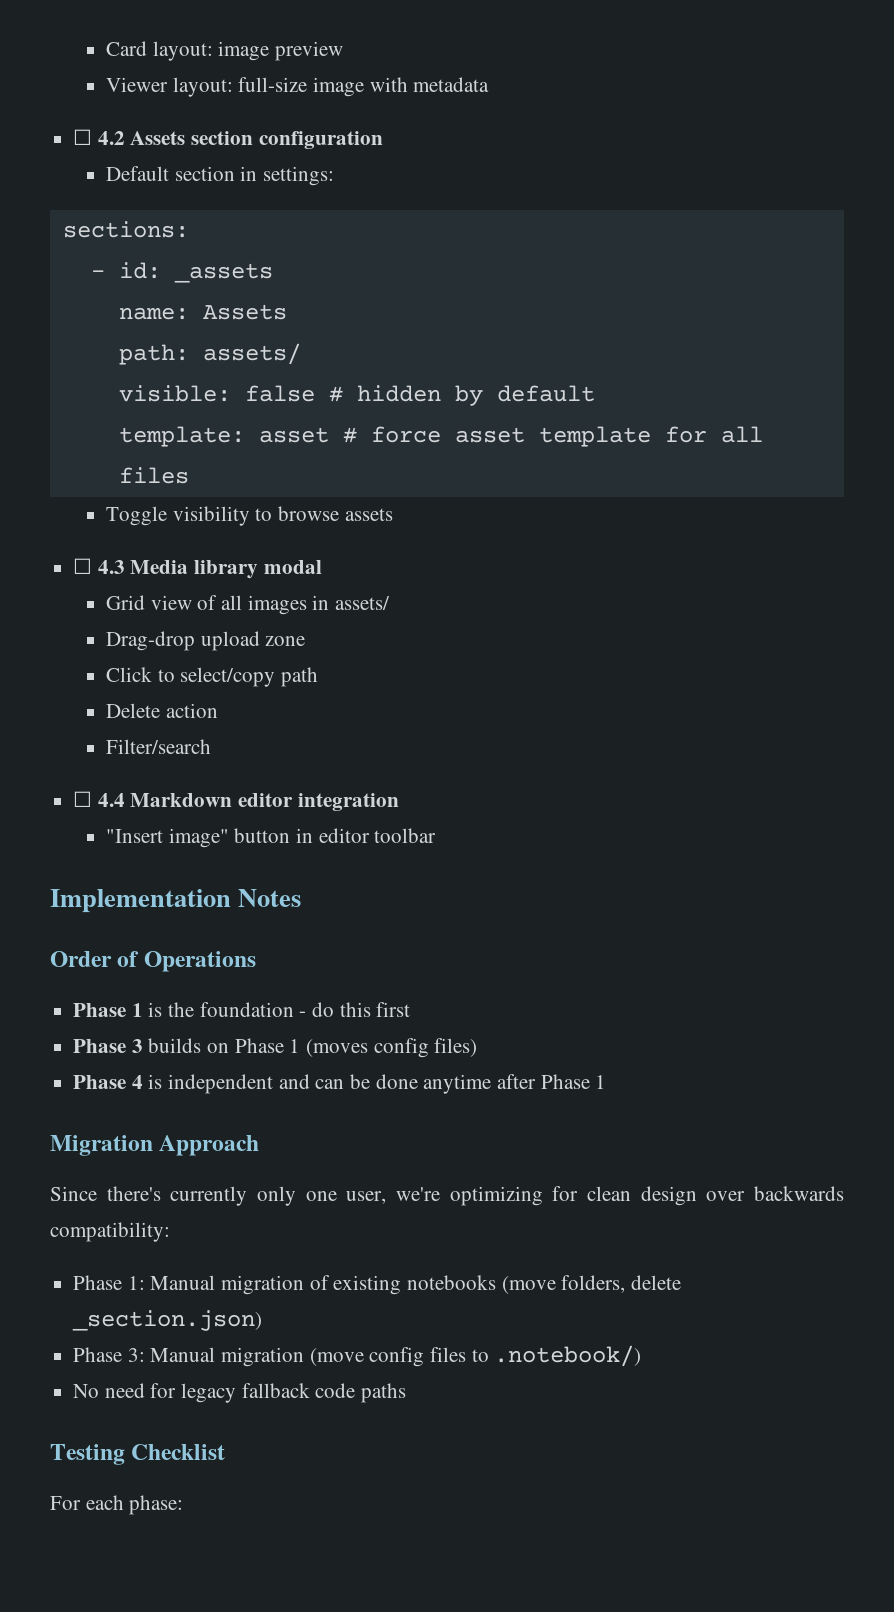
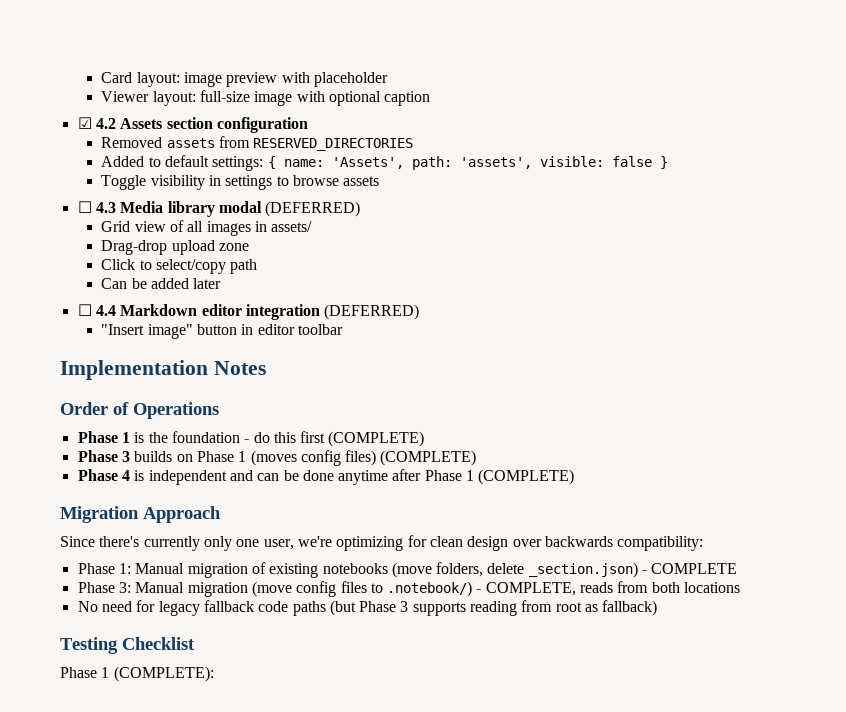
(343, 51) none -> [281,72,388,87] with placeholder
[413,77,490,92] [73,129,93,145] metadata // ☐ -> [328,91,431,106] [77,117,92,129] optional caption // ☑
[105,166,334,186] [62,221,189,238] [90,262,273,283] [118,304,287,320] [118,343,301,365] [118,385,595,406] [118,426,763,447] [118,467,189,484] Default section in settings: // sections: // - id: _assets // name: Assets // path: assets/ // visible: false # hidden by default // template: asset # force asset template for all files -> [101,136,414,151] [101,155,668,171] Removed assets from RESERVED_DIRECTORIES // Added to default settings: { name: 'Assets', path: 'assets', visible: false }
(250, 516) none -> [208,175,273,190] in settings
(322, 567) none -> [265,201,361,217] (DEFERRED)
[105,703,218,718] [105,739,211,754] Delete action // Filter/search -> [101,278,222,289] Can be added later
(399, 802) none -> [324,304,420,320] (DEFERRED)
(411, 1009) none -> [328,431,425,447] (COMPLETE)
(478, 1047) none -> [380,450,477,466] (COMPLETE)
(607, 1082) none -> [478,469,575,485] (COMPLETE)
(263, 1320) none -> [642,563,738,574] - COMPLETE
(642, 1356) none -> [476,581,741,596] - COMPLETE, reads from both locations
(407, 1393) none -> [329,600,658,616] (but Phase 3 supports reading from root as fallback)
[50,1495,184,1515] For each phase: -> [60,666,214,682] Phase 1 (COMPLETE):

